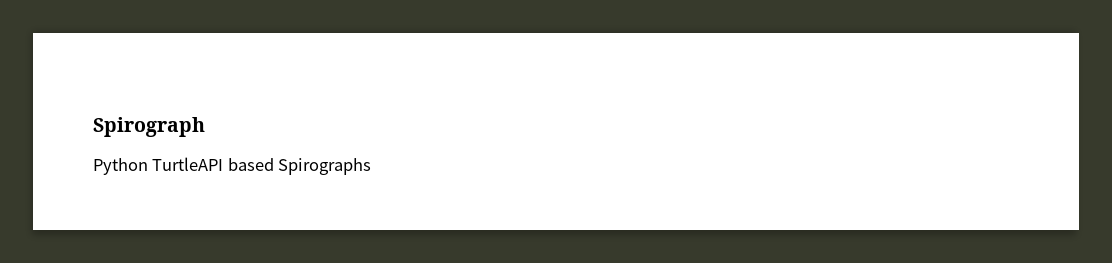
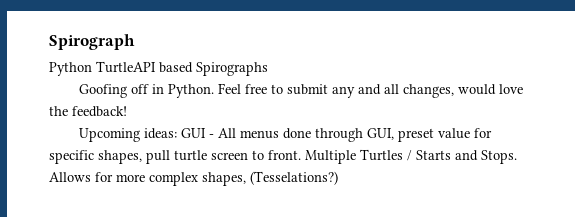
(372, 166) none -> [79,83,524,98] [49,106,127,117] [79,128,493,142] [49,149,517,164] [49,171,338,186] // Goofing off in Python. Feel free to submit any and all changes, would love the feedback! // Upcoming ideas: GUI - All menus done through GUI, preset value for specific shapes, pull turtle screen to front. Multiple Turtles / Starts and Stops. Allows for more complex shapes, (Tesselations?)

